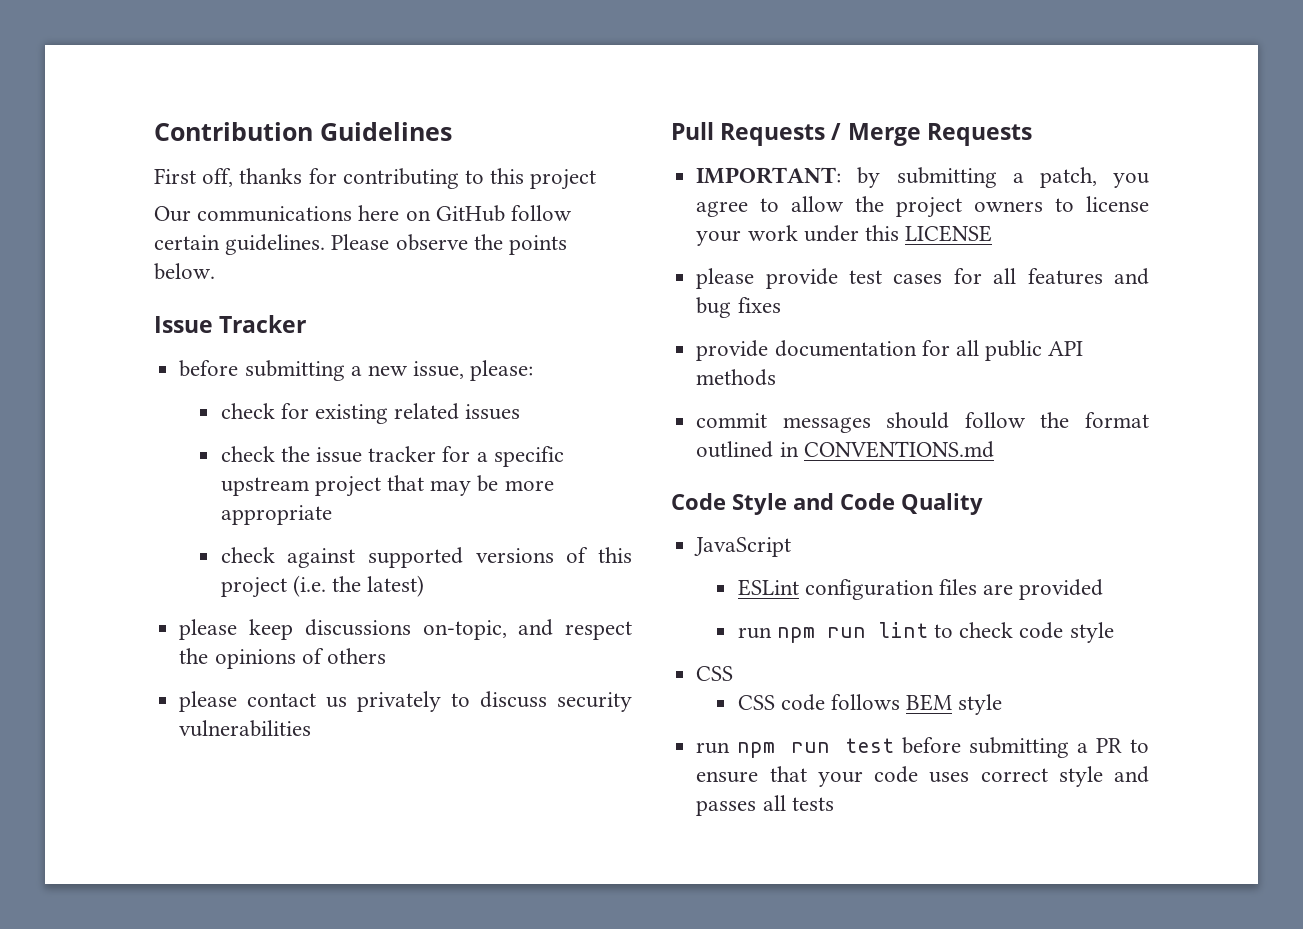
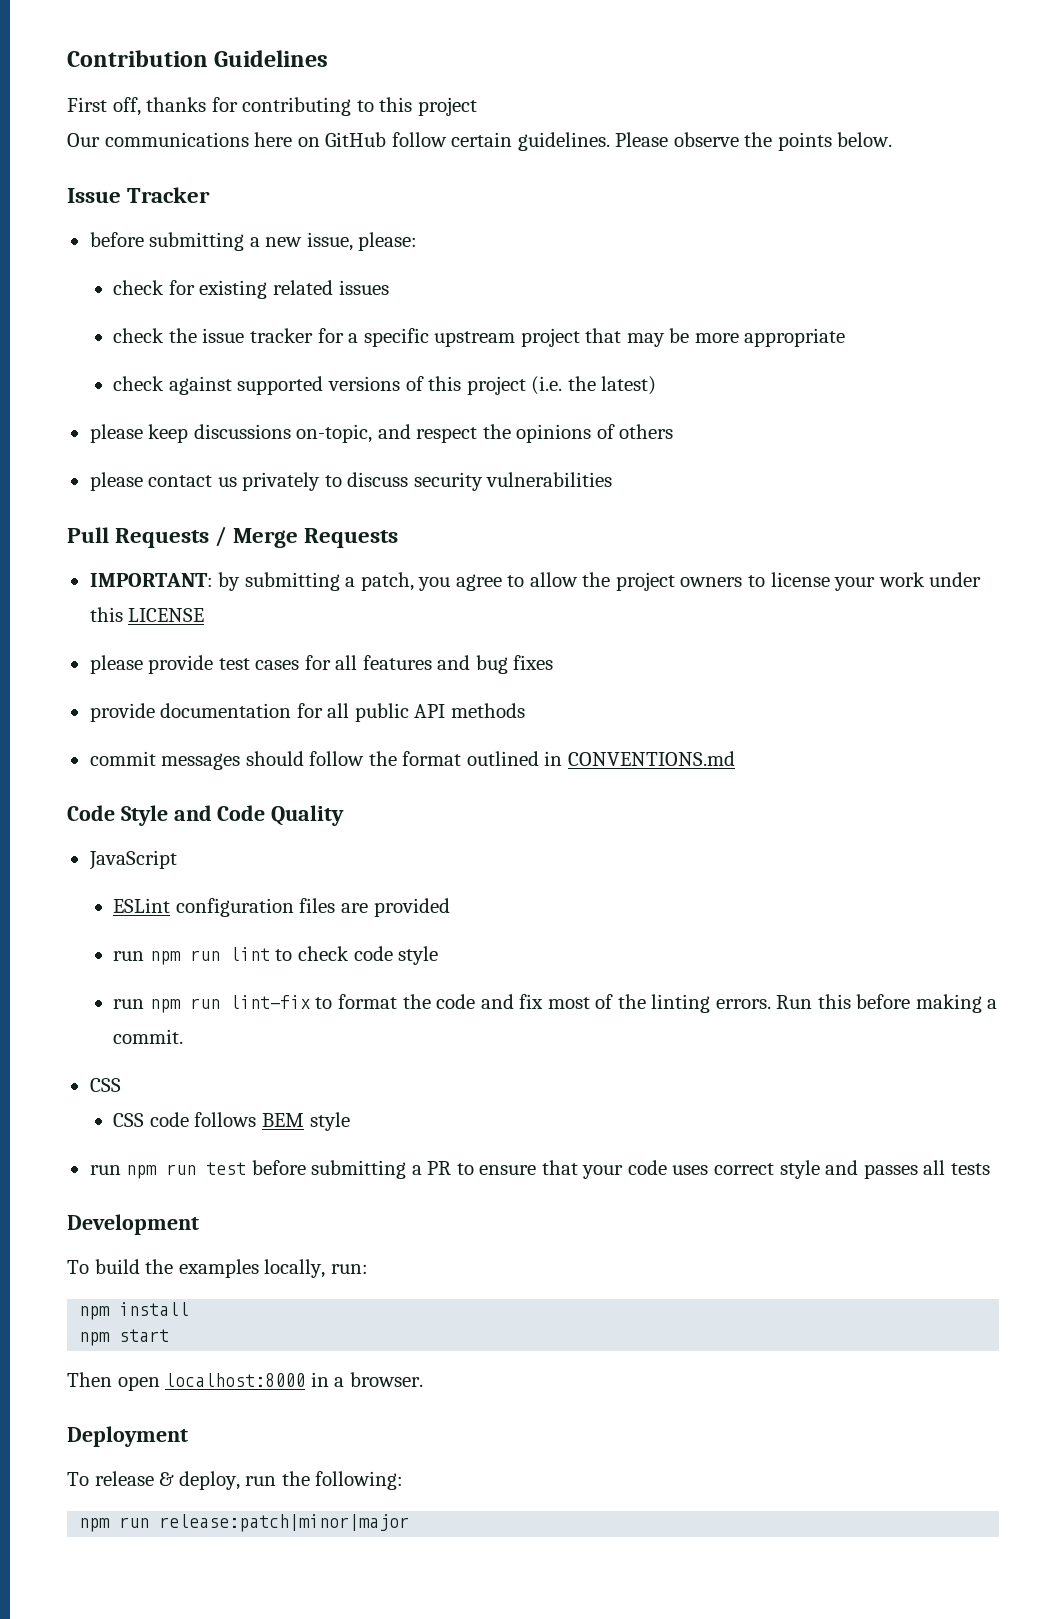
(1114, 632) none -> [113,994,998,1013] [113,1029,184,1044] // run npm run lint-fix to format the code and fix most of the linting errors. Run this before making a commit.
(834, 804) none -> [67,1214,199,1235] [67,1259,368,1278] [79,1302,190,1320] [79,1329,170,1346] [67,1372,423,1391] [67,1426,188,1447] [67,1471,404,1490] [79,1514,410,1532] // Development // To build the examples locally, run: // npm install // npm start // Then open localhost:8000 in a browser. // Deployment // To release & deploy, run the following: // npm run release:patch|minor|major

